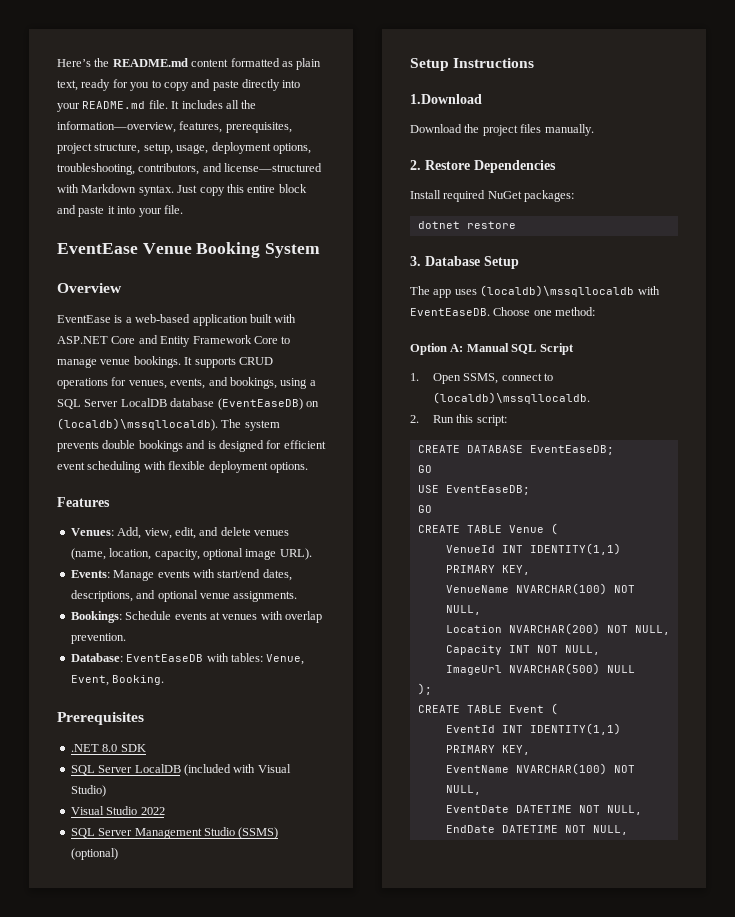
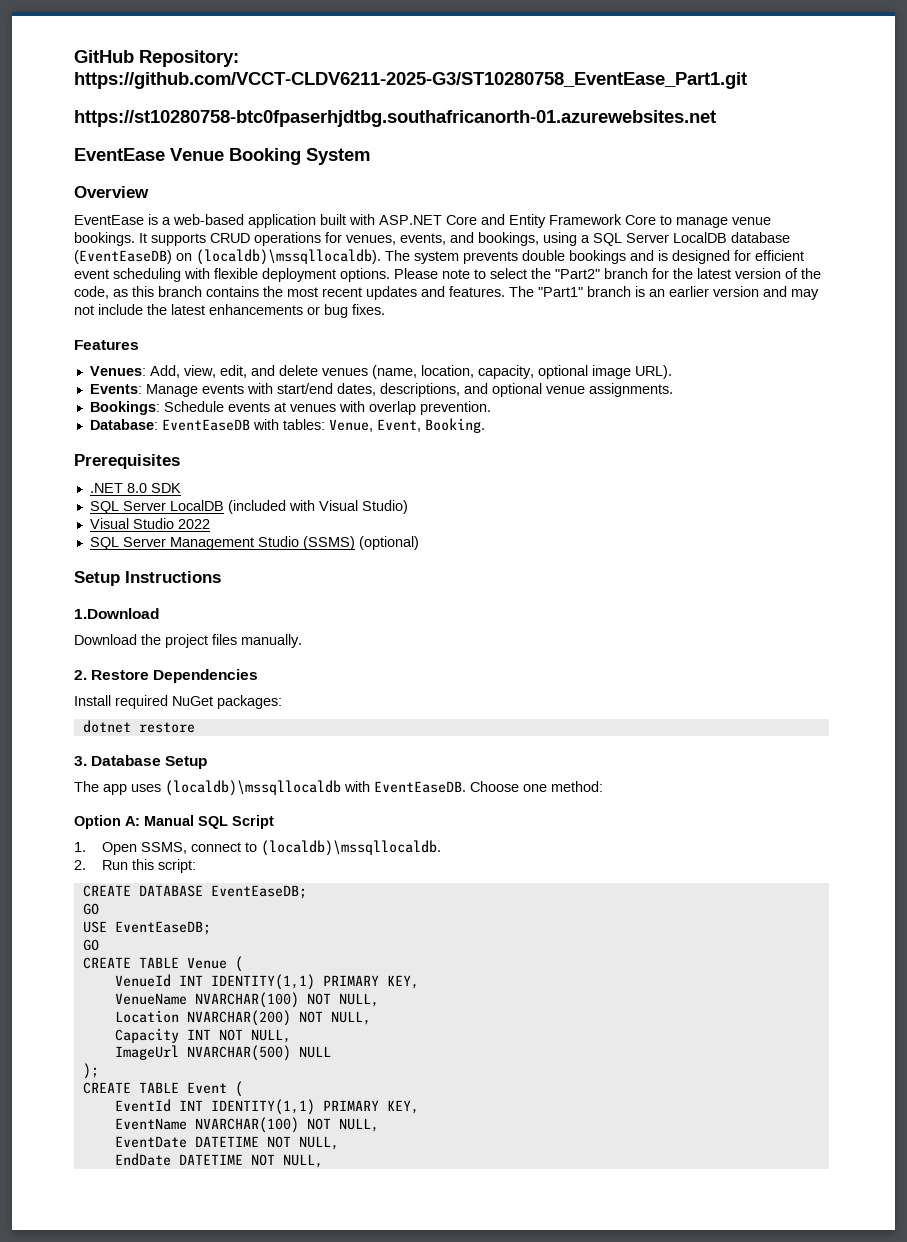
[57,58,322,70] [57,79,301,91] [57,100,257,112] [57,121,292,133] [57,142,311,154] [57,163,323,175] [57,184,307,196] [57,205,183,217] Here’s the README.md content formatted as plain text, ready for you to copy and paste directly into your README.md file. It includes all the information—overview, features, prerequisites, project structure, setup, usage, deployment options, troubleshooting, contributors, and license—structured with Markdown syntax. Just copy this entire block and paste it into your file. -> [74,50,239,67] [74,72,747,89] [74,110,716,127] GitHub Repository: https://github.com/VCCT-CLDV6211-2025-G3/ST10280758_EventEase_Part1.git // https://st10280758-btc0fpaserhjdtbg.southafricanorth-01.azurewebsites.net
(308, 467) none -> [394,268,821,279] [74,286,819,300] [74,304,385,318] Please note to select the "Part2" branch for the latest version of the code, as this branch contains the most recent updates and features. The "Part1" branch is an earlier version and may not include the latest enhancements or bug fixes.

